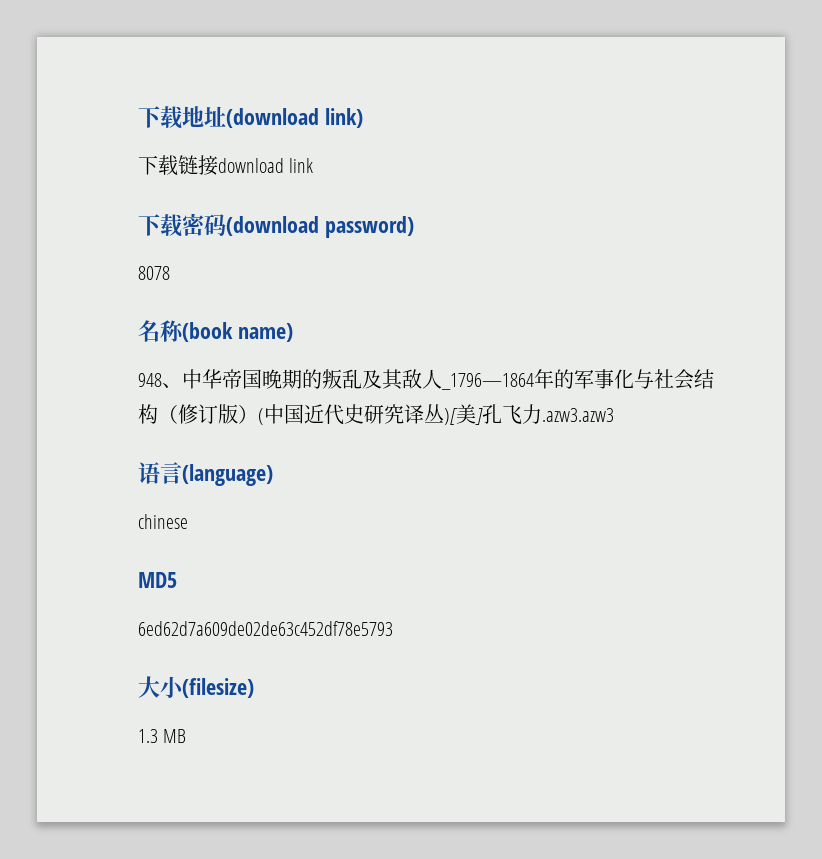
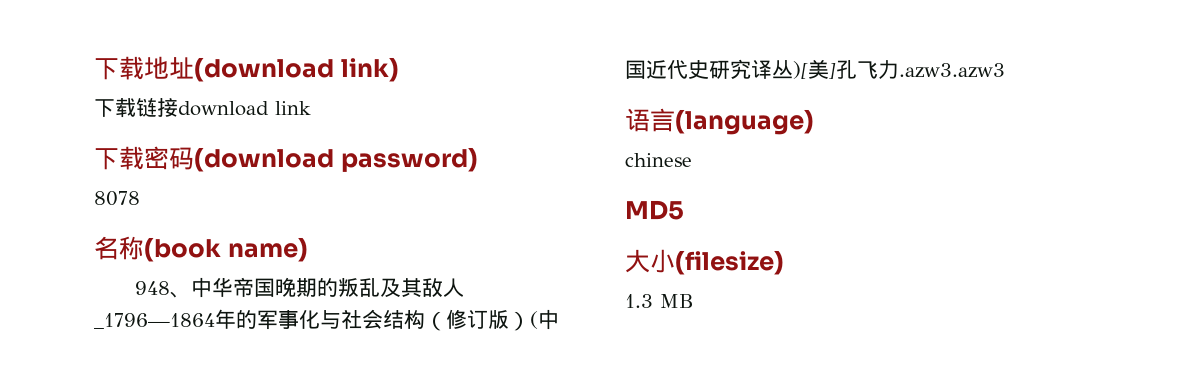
[138,621,393,636] // 6ed62d7a609de02de63c452df78e5793 -> (684, 210) none

